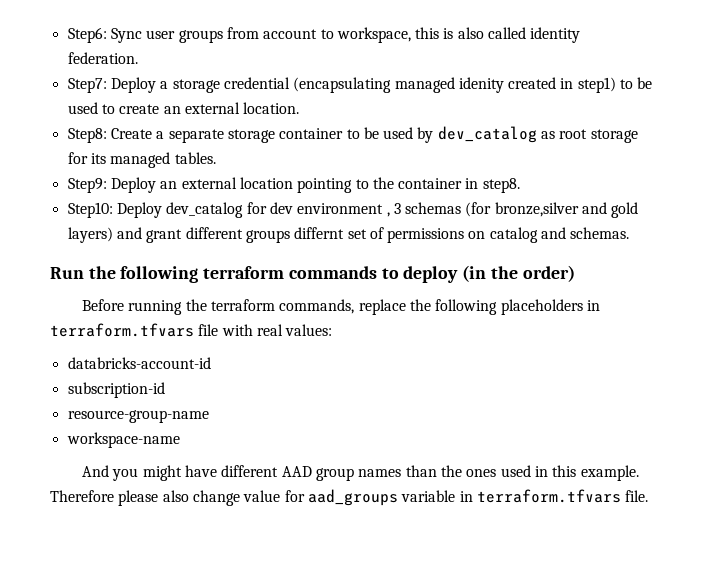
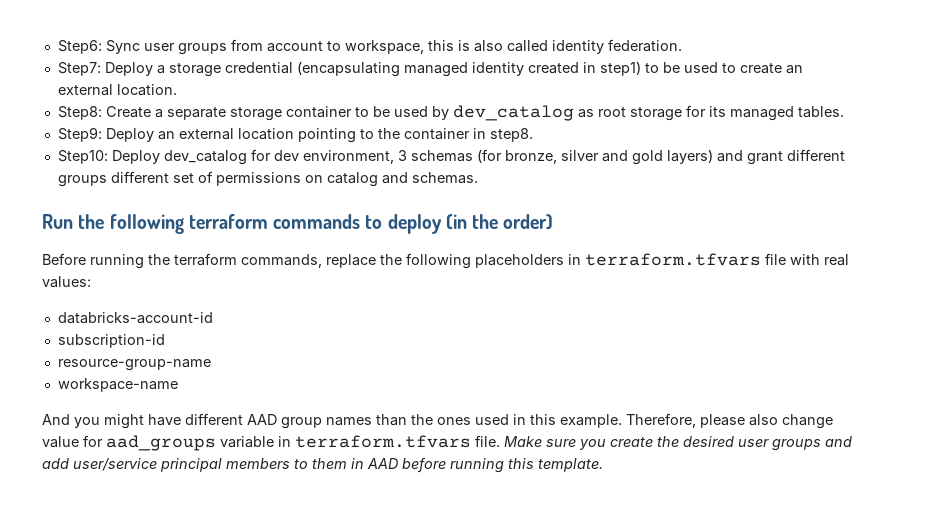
[458,77,504,93] idenity -> [471,62,524,76] identity
[297,203,390,217] environment , -> [302,150,394,164] environment,
[494,202,579,217] bronze,silver -> [504,150,599,164] bronze, silver
[294,227,345,239] differnt -> [110,171,169,183] different
[50,490,114,502] Therefore -> [626,413,696,428] Therefore,
(649, 496) none -> [504,436,852,451] [42,457,603,473] Make sure you create the desired user groups and add user/service principal members to them in AAD before running this template.

